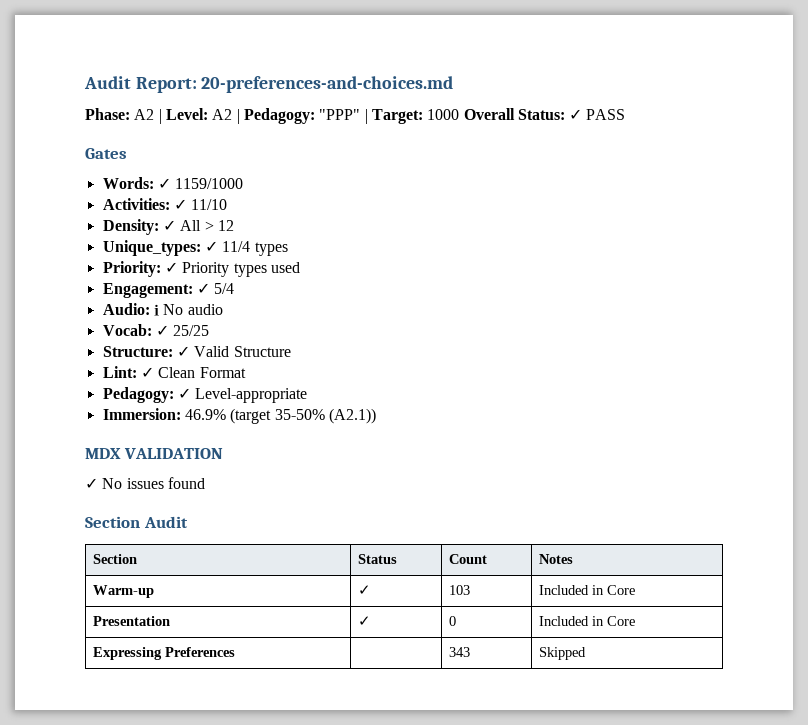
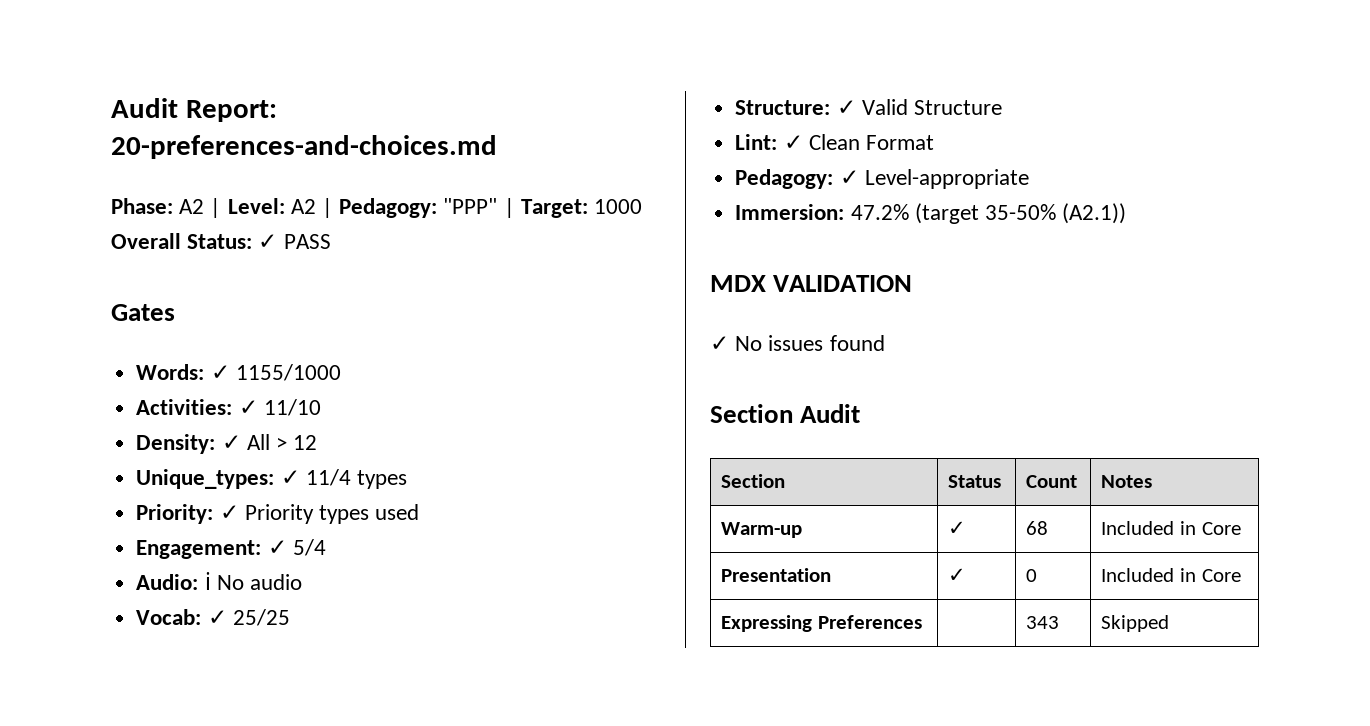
[175,178,244,189] 1159/1000 -> [235,364,341,381] 1155/1000
[184,409,226,420] 46.9% -> [850,204,909,220] 47.2%
[448,585,470,595] 103 -> [1026,521,1049,535] 68

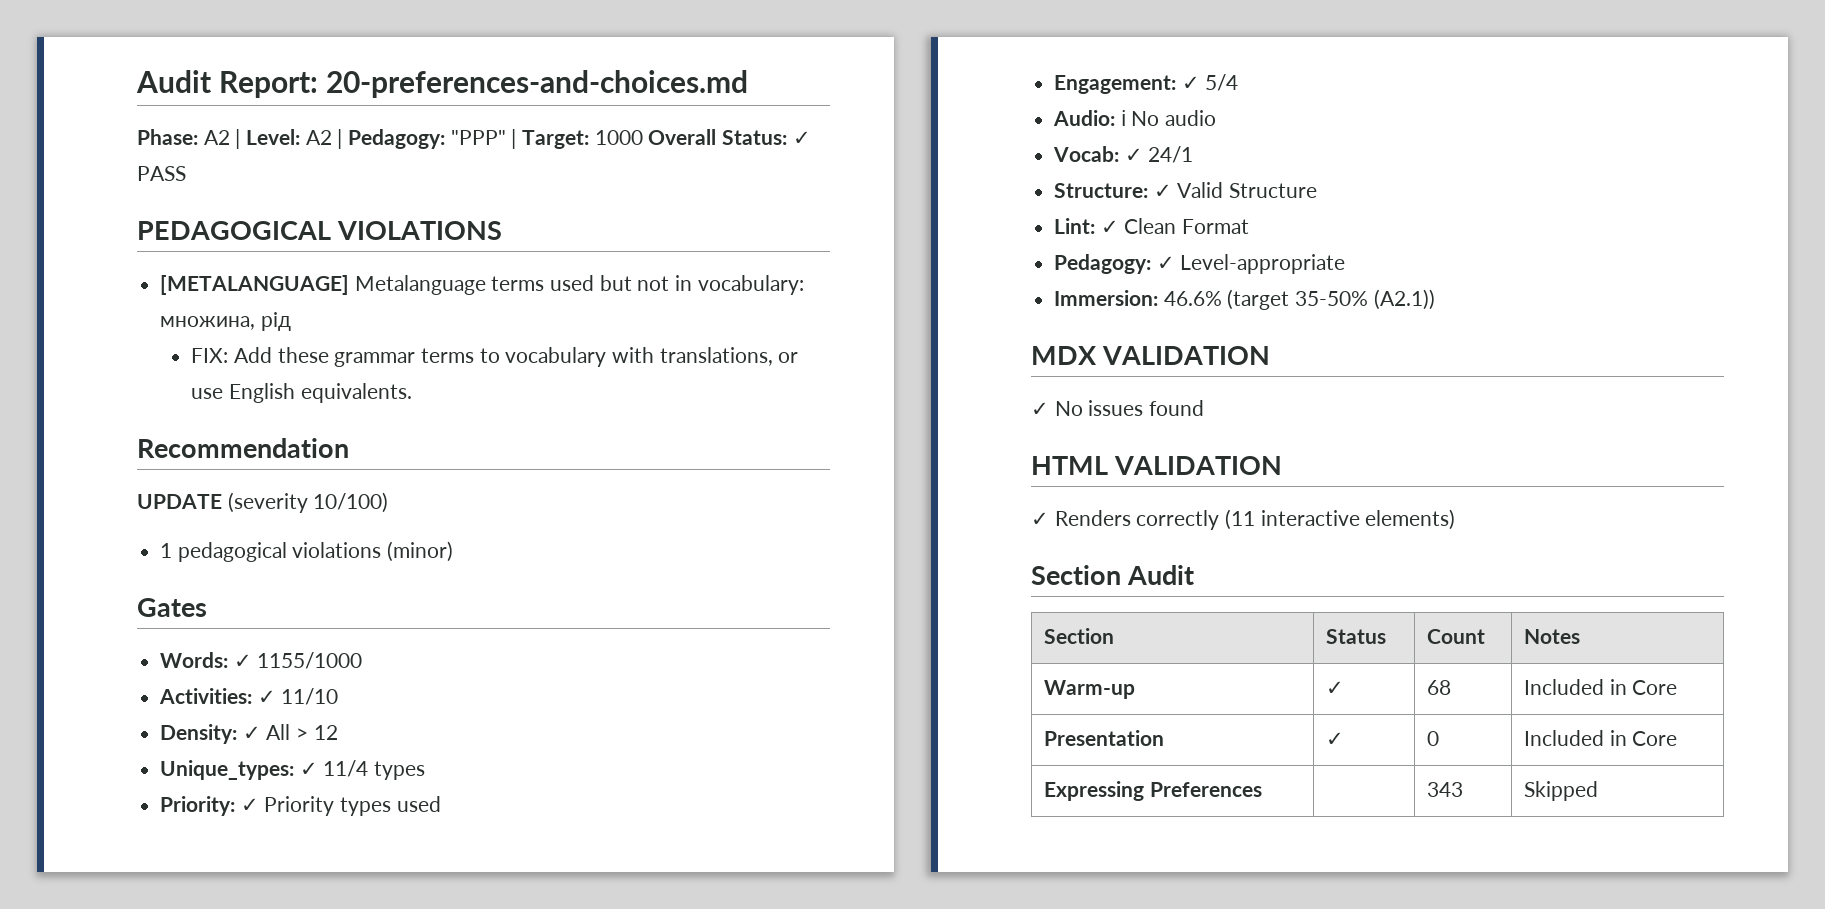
(331, 241) none -> [137,221,503,240] [160,275,804,295] [160,312,291,331] [191,347,799,367] [191,383,412,403] [137,438,349,458] [137,492,389,513] [160,541,454,562] // PEDAGOGICAL VIOLATIONS // [METALANGUAGE] Metalanguage terms used but not in vocabulary: множина, рід // FIX: Add these grammar terms to vocabulary with translations, or use English equivalents. // Recommendation // UPDATE (severity 10/100) // 1 pedagogical violations (minor)
[232,609,290,626] 25/25 -> [1148,146,1194,163] 24/1
[850,204,909,220] 47.2% -> [1163,291,1222,306] 46.6%
(885, 343) none -> [1031,456,1283,475] [1031,509,1456,530] // HTML VALIDATION // ✓ Renders correctly (11 interactive elements)

